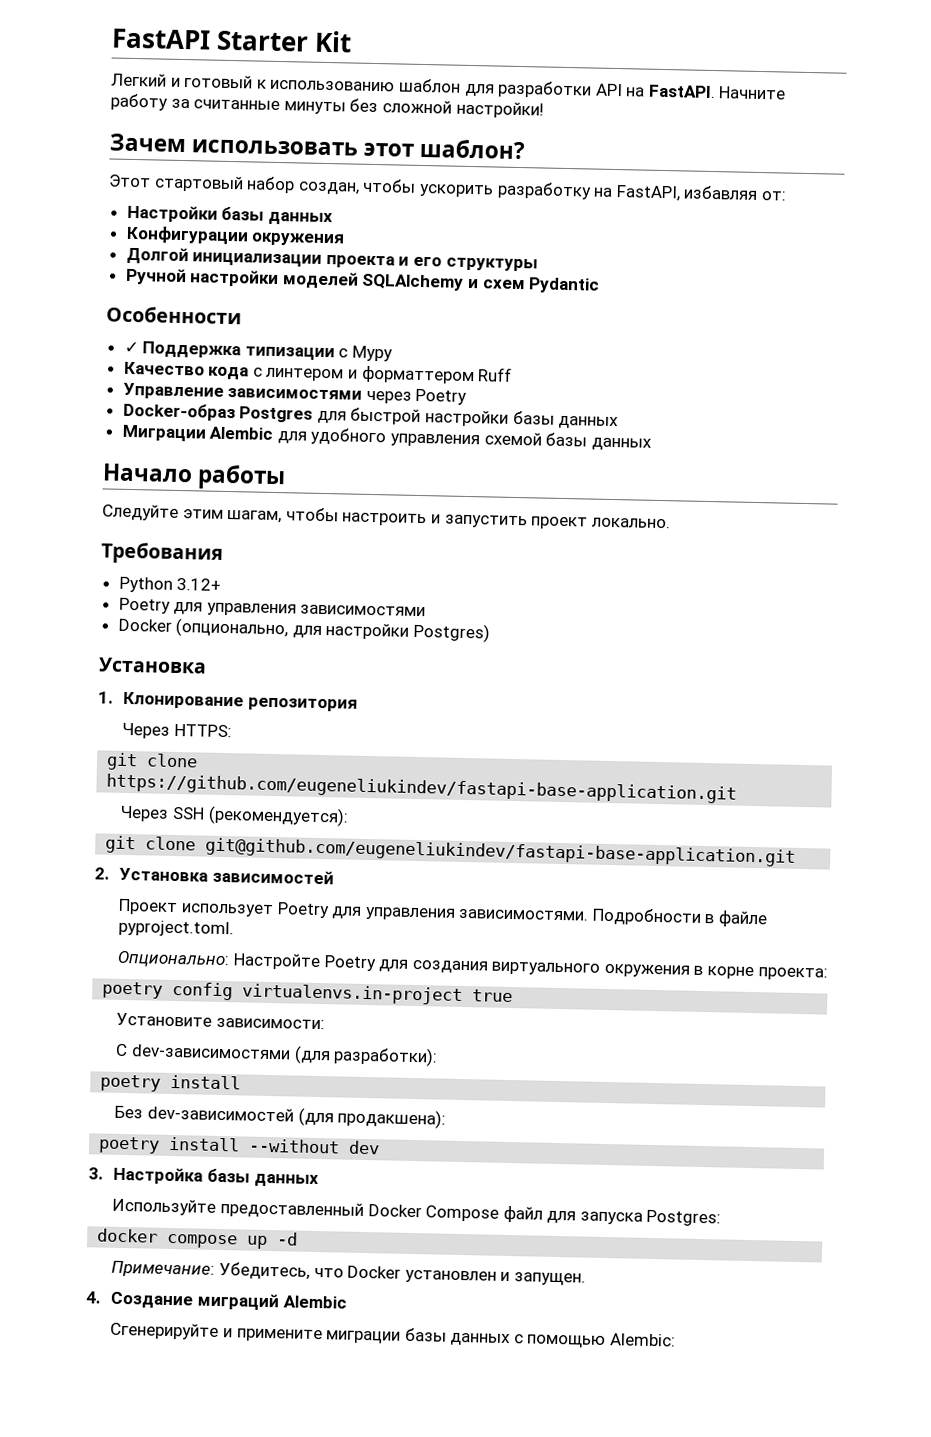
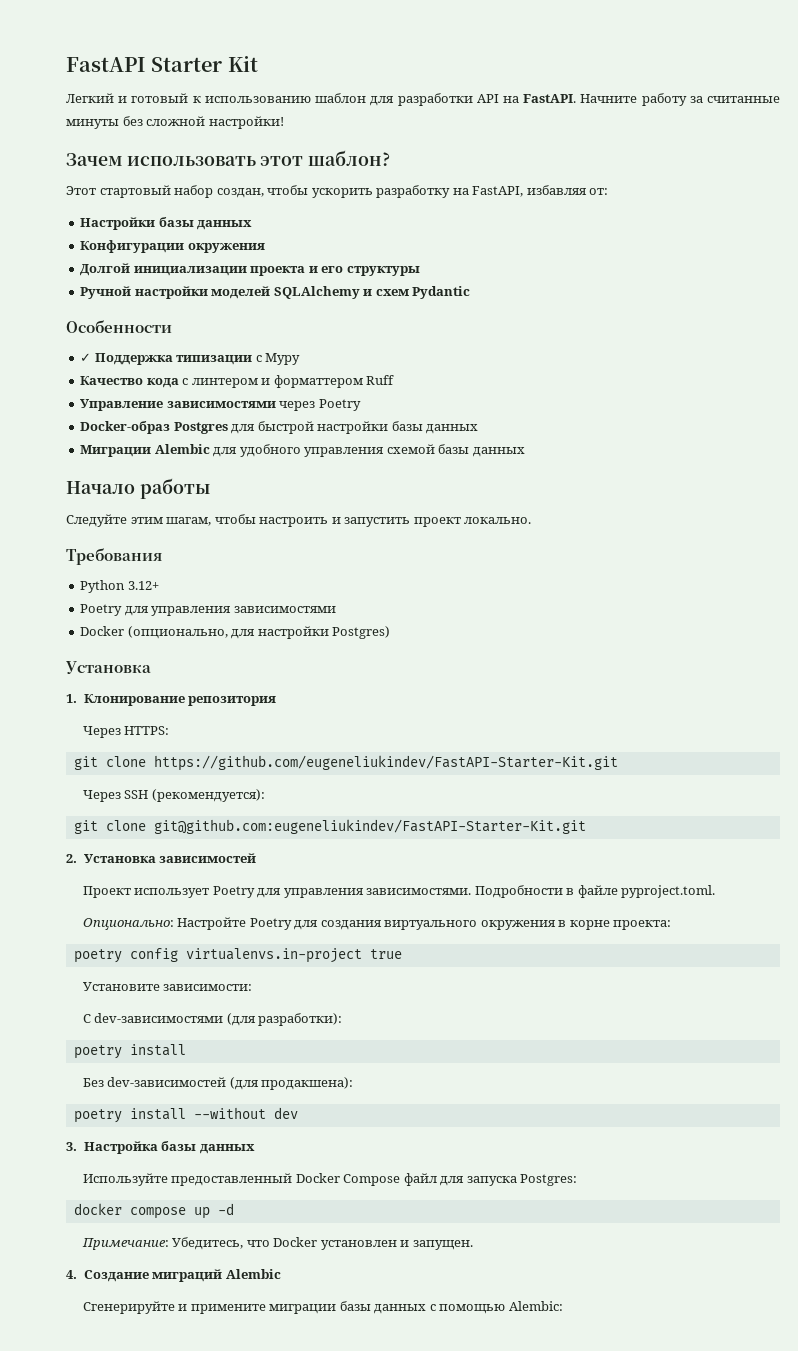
[106,773,738,804] https://github.com/eugeneliukindev/fastapi-base-application.git -> [153,755,618,771] https://github.com/eugeneliukindev/FastAPI-Starter-Kit.git
[205,837,797,867] git@github.com/eugeneliukindev/fastapi-base-application.git -> [153,819,586,834] git@github.com:eugeneliukindev/FastAPI-Starter-Kit.git

